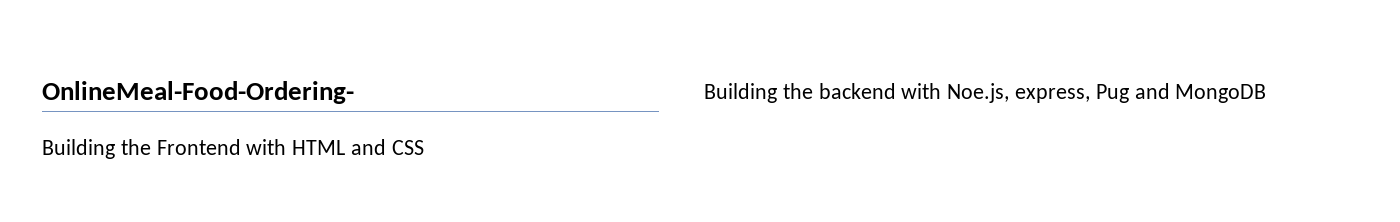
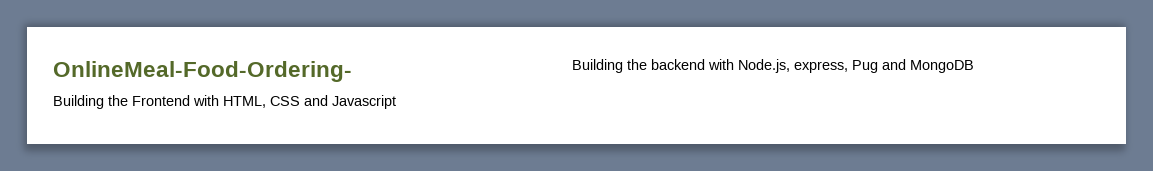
[292,139,424,155] HTML and CSS -> [223,95,396,109] HTML, CSS and Javascript
[947,83,1010,103] Noe.js, -> [738,59,790,73] Node.js,

